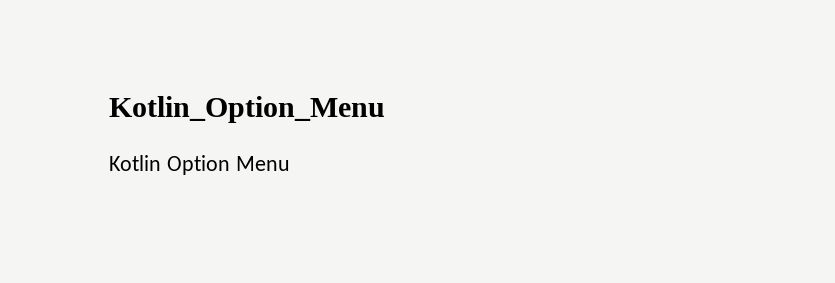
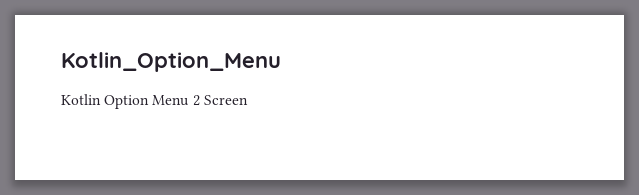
(290, 163) none -> [192,95,248,106] 2 Screen

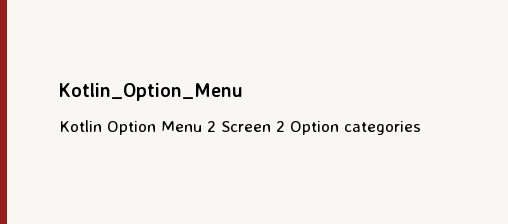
(248, 100) none -> [276,121,421,135] 2 Option categories

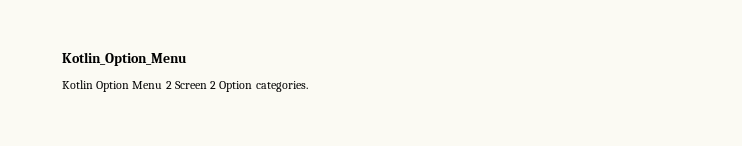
[344,121,421,135] categories -> [255,81,308,92] categories.

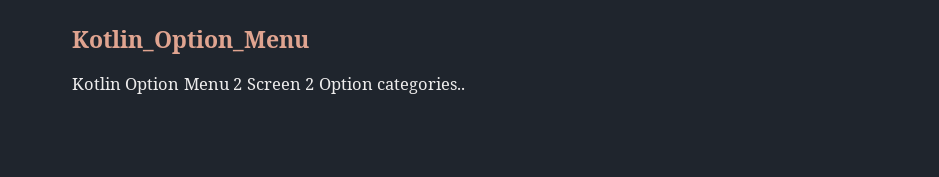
[255,81,308,92] categories. -> [377,77,466,94] categories..

